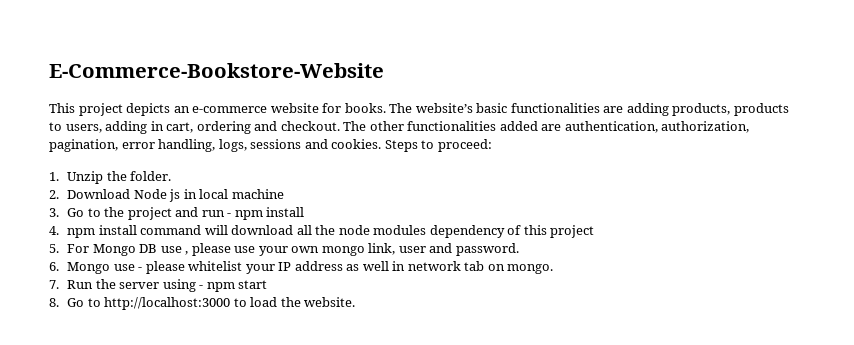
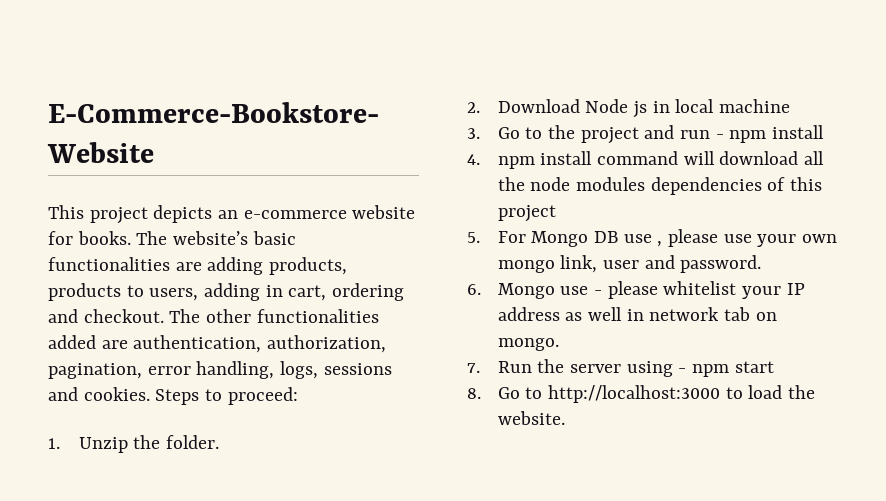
[429,225,505,238] dependency -> [650,177,762,195] dependencies

